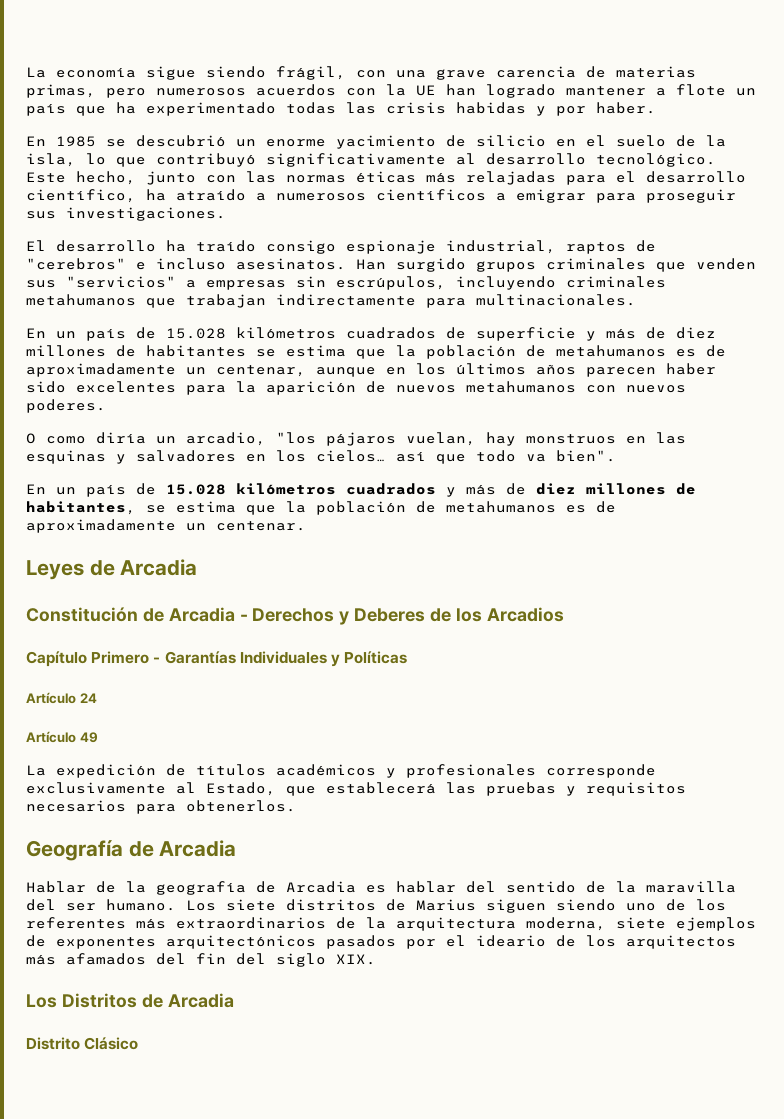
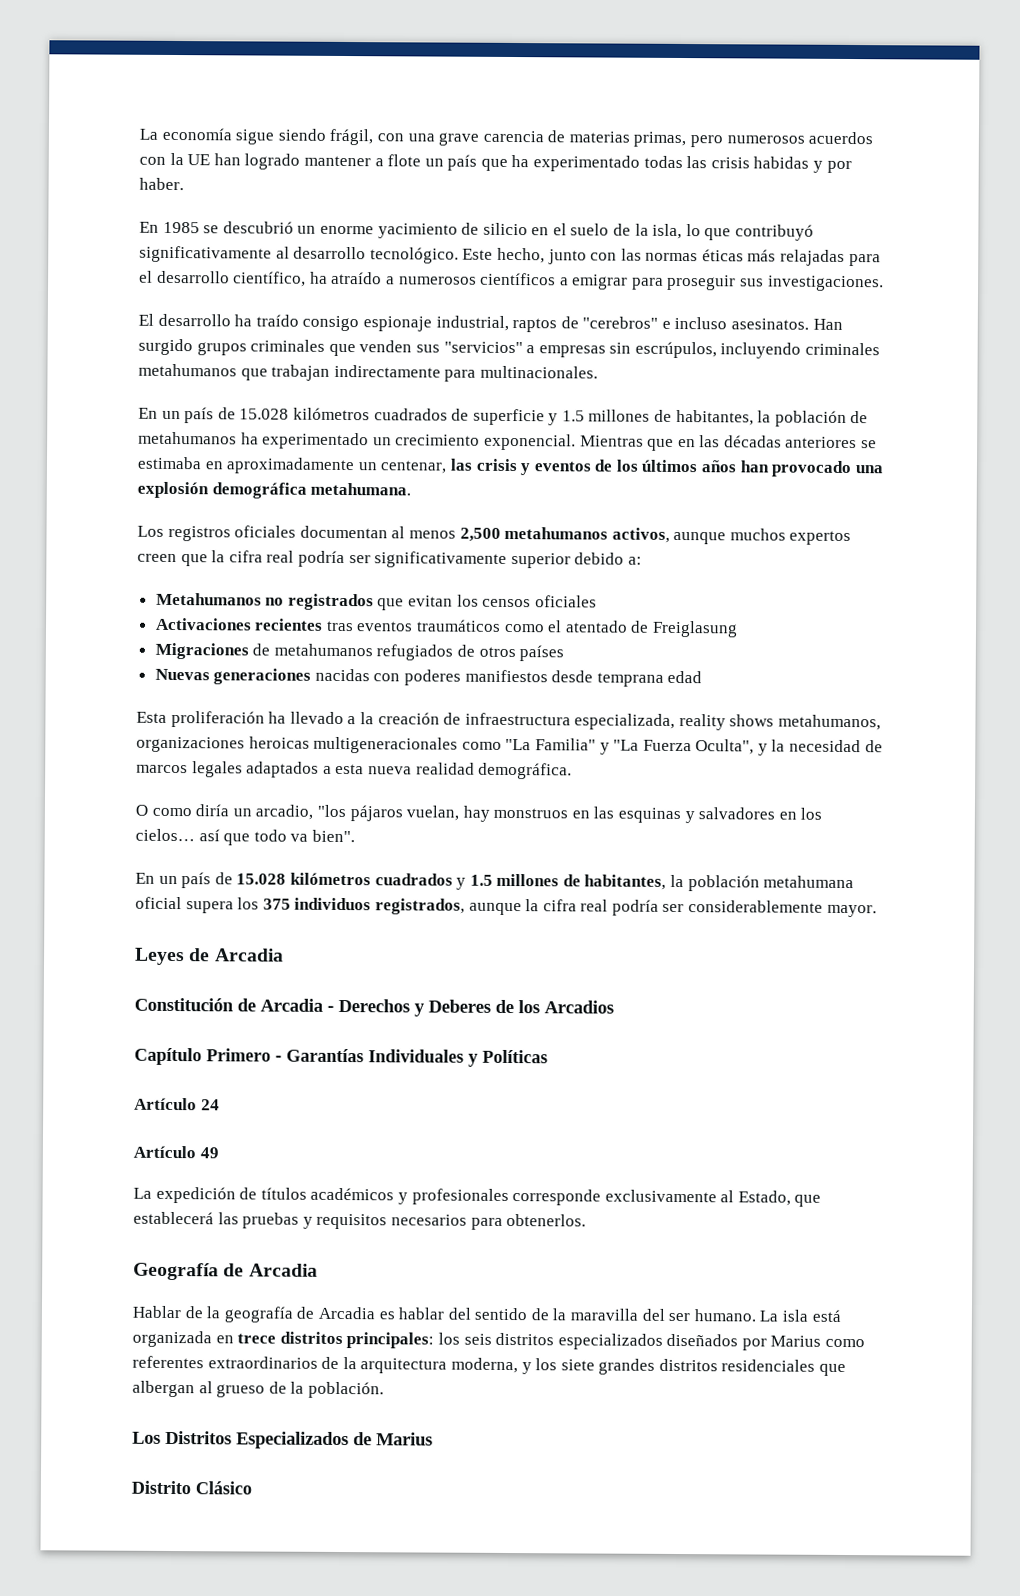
[606,327,716,339] [26,345,726,359] [26,363,716,377] [26,381,686,395] [26,399,106,413] más de diez millones de habitantes se estima que la población de metahumanos es de aproximadamente un centenar, aunque en los últimos años parecen haber sido excelentes para la aparición de nuevos metahumanos con nuevos poderes. -> [561,409,869,427] [138,431,878,451] [137,456,883,478] [137,481,412,499] [137,525,852,546] [137,550,642,569] [155,592,597,611] [154,617,739,638] [154,642,565,662] [154,668,703,687] [136,710,882,731] [136,736,883,756] [136,761,573,780] 1.5 millones de habitantes, la población de metahumanos ha experimentado un crecimiento exponencial. Mientras que en las décadas anteriores se estimaba en aproximadamente un centenar, las crisis y eventos de los últimos años han provocado una explosión demográfica metahumana. // Los registros oficiales documentan al menos 2,500 metahumanos activos, aunque muchos expertos creen que la cifra real podría ser significativamente superior debido a: // Metahumanos no registrados que evitan los censos oficiales // Activaciones recientes tras eventos traumáticos como el atentado de Freiglasung // Migraciones de metahumanos refugiados de otros países // Nuevas generaciones nacidas con poderes manifiestos desde temprana edad // Esta proliferación ha llevado a la creación de infraestructura especializada, reality shows metahumanos, organizaciones heroicas multigeneracionales como "La Familia" y "La Fuerza Oculta", y la necesidad de marcos legales adaptados a esta nueva realidad demográfica.
[466,483,696,495] [26,501,616,515] [26,519,306,533] más de diez millones de habitantes, se estima que la población de metahumanos es de aproximadamente un centenar. -> [469,873,855,892] [135,896,877,918] 1.5 millones de habitantes, la población metahumana oficial supera los 375 individuos registrados, aunque la cifra real podría ser considerablemente mayor.
[186,899,726,913] [26,917,166,929] Los siete distritos de Marius siguen siendo uno de los referentes más -> [759,1309,841,1322] [132,1330,866,1351] [132,1355,204,1369] La isla está organizada en trece distritos principales: los seis distritos especializados diseñados por Marius como referentes
[616,917,756,931] [26,935,736,949] [26,953,376,967] siete ejemplos de exponentes arquitectónicos pasados por el ideario de los arquitectos más afamados del fin del siglo XIX. -> [521,1358,847,1377] [132,1380,384,1399] y los siete grandes distritos residenciales que albergan al grueso de la población.
[141,993,234,1008] de Arcadia -> [236,1431,433,1450] Especializados de Marius

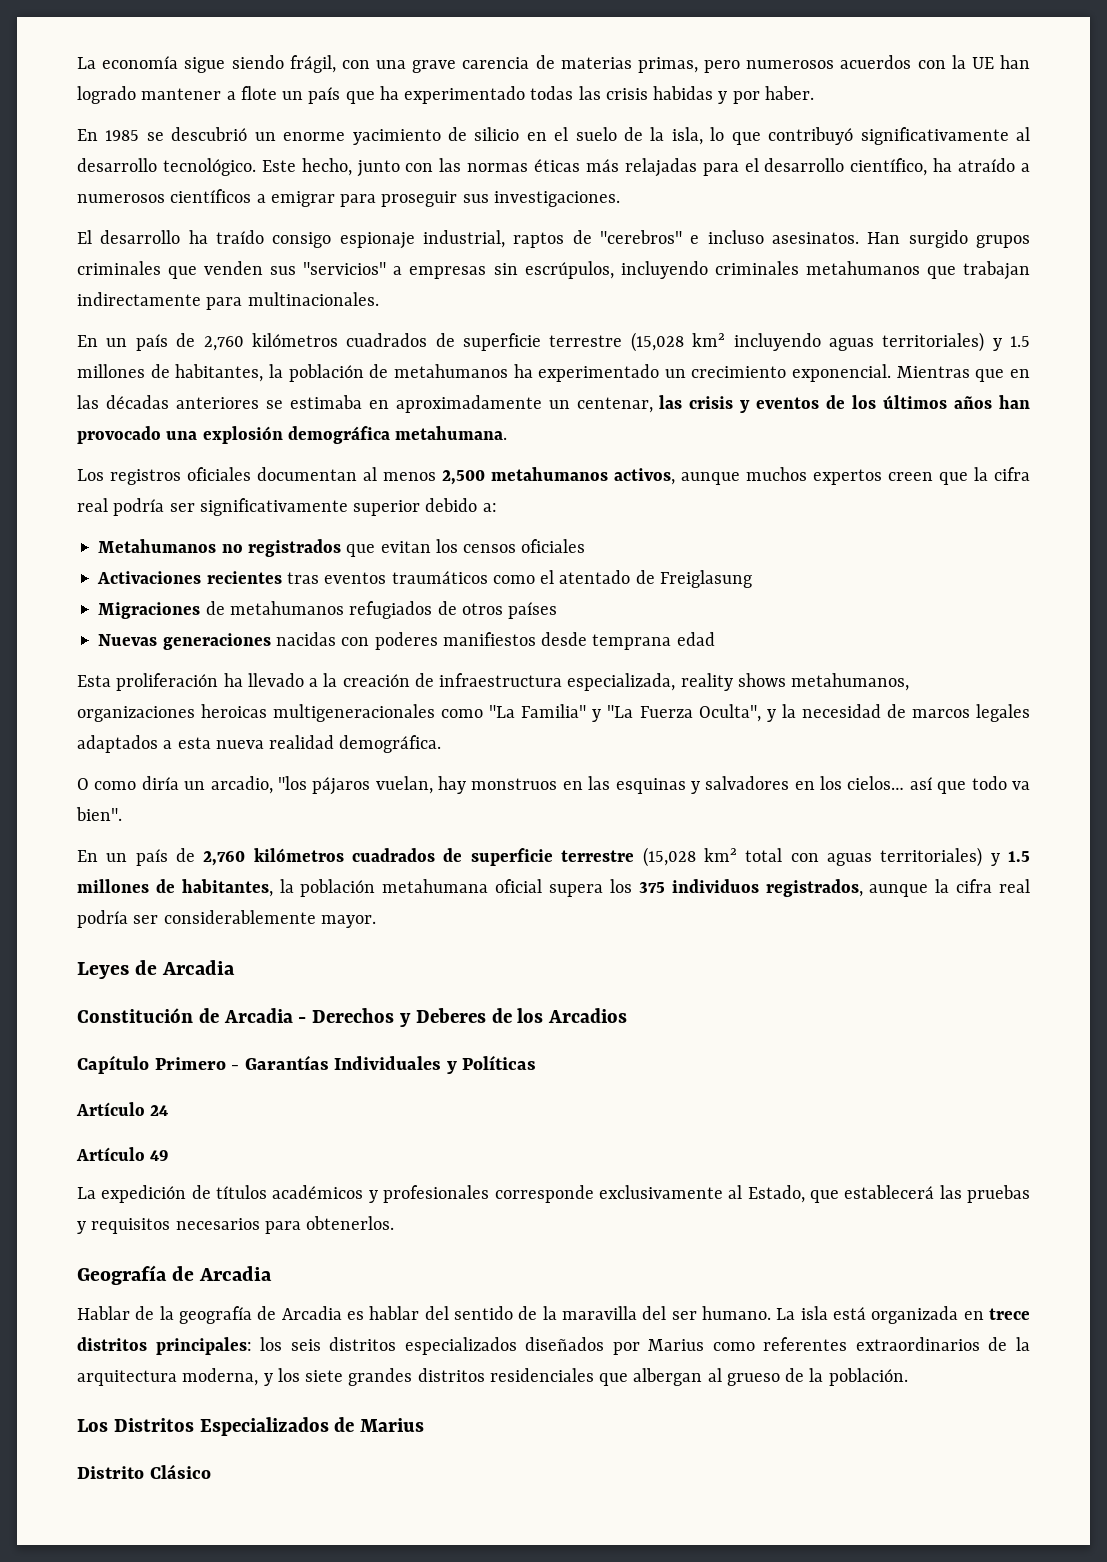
[239,407,545,426] 15.028 kilómetros cuadrados de superficie -> [203,332,985,352] 2,760 kilómetros cuadrados de superficie terrestre (15,028 km² incluyendo aguas territoriales)
[236,872,453,886] 15.028 kilómetros cuadrados -> [203,847,983,867] 2,760 kilómetros cuadrados de superficie terrestre (15,028 km² total con aguas territoriales)

